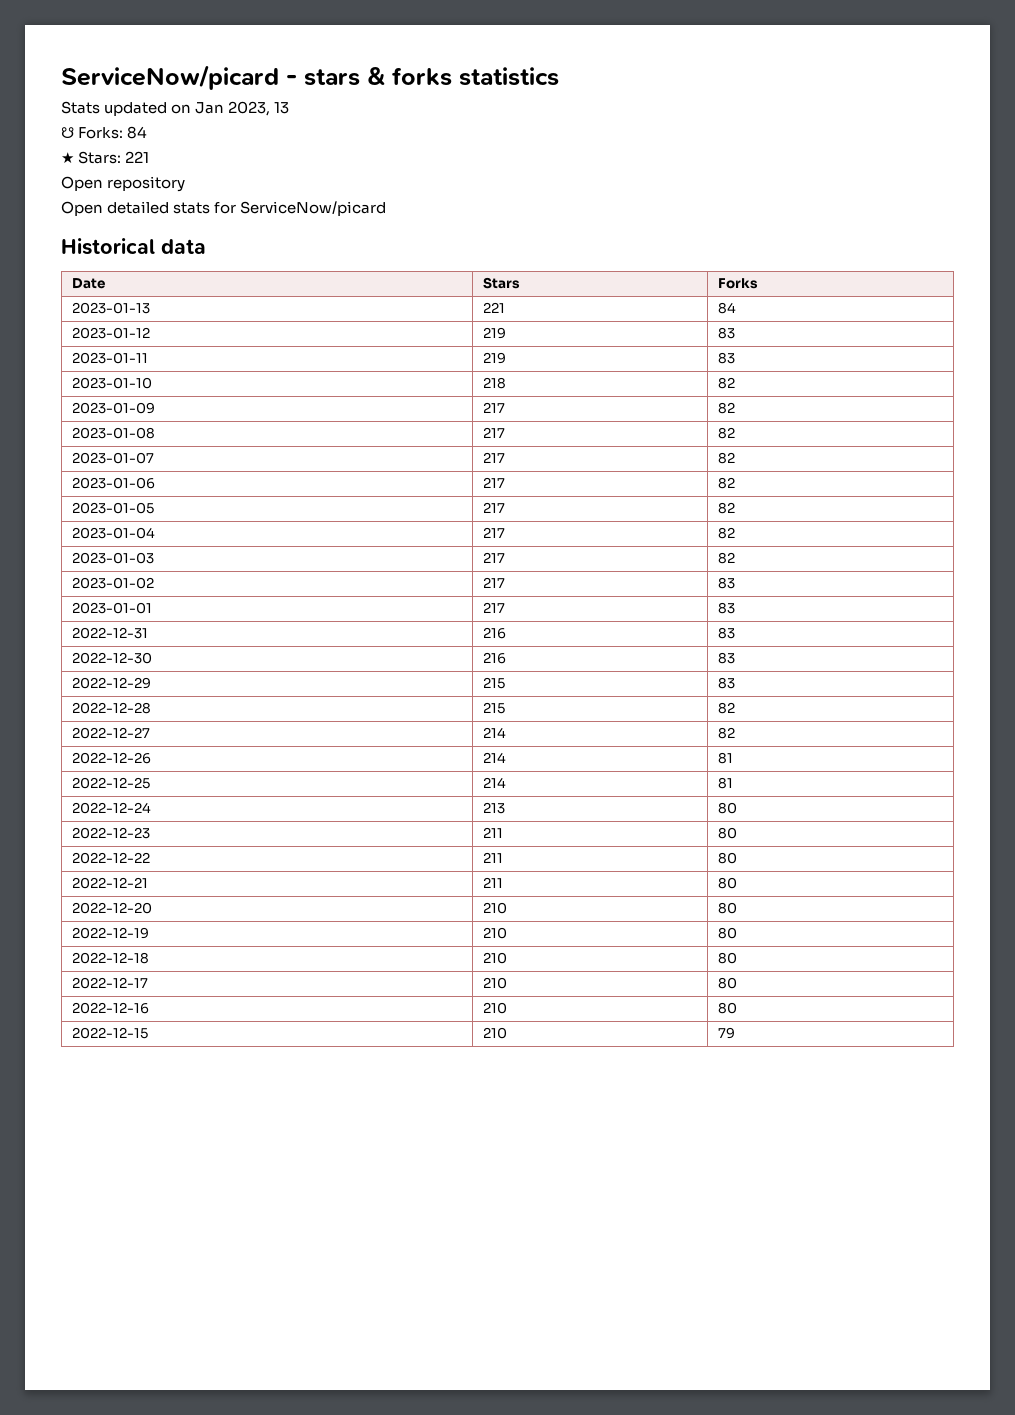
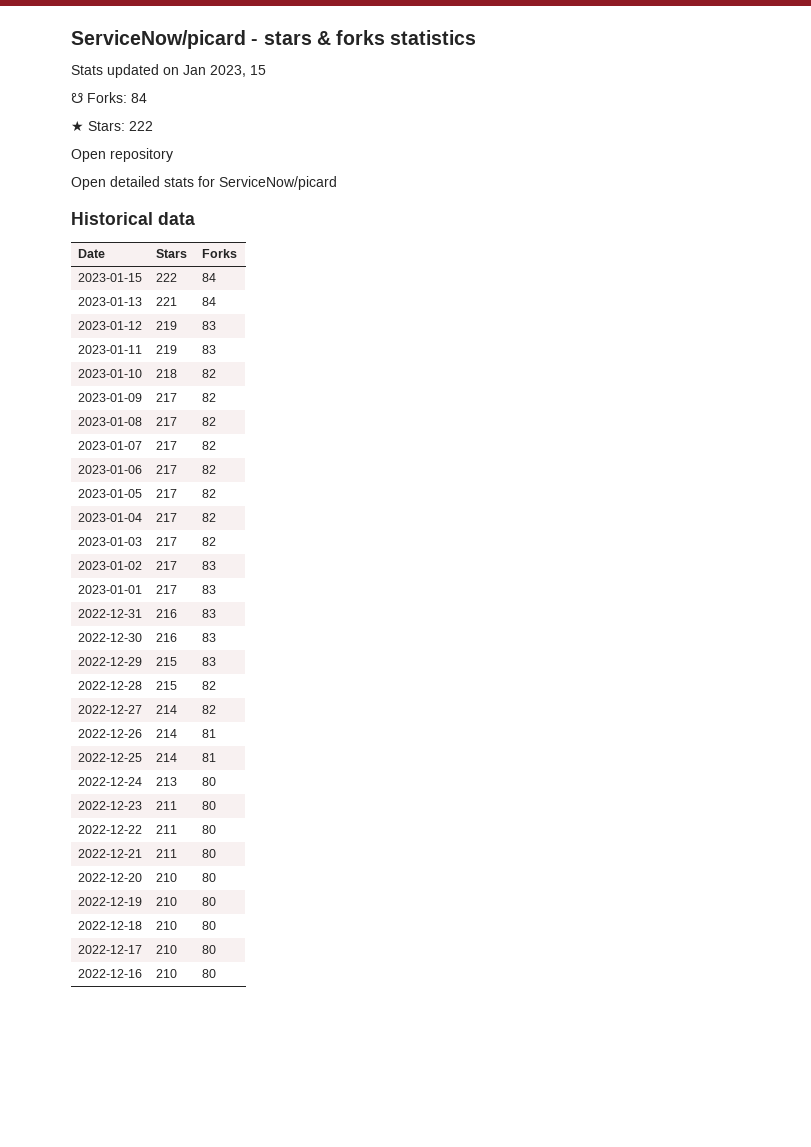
[274,102,290,114] 13 -> [250,65,266,75] 15
[125,151,150,163] 221 -> [129,121,153,131] 222
(759, 283) none -> [77,273,142,282] [155,273,177,282] [201,273,216,282] // 2023-01-15 | 222 | 84
[72,1027,149,1039] [483,1027,508,1039] [718,1027,736,1039] // 2022-12-15 | 210 | 79 -> (216, 973) none

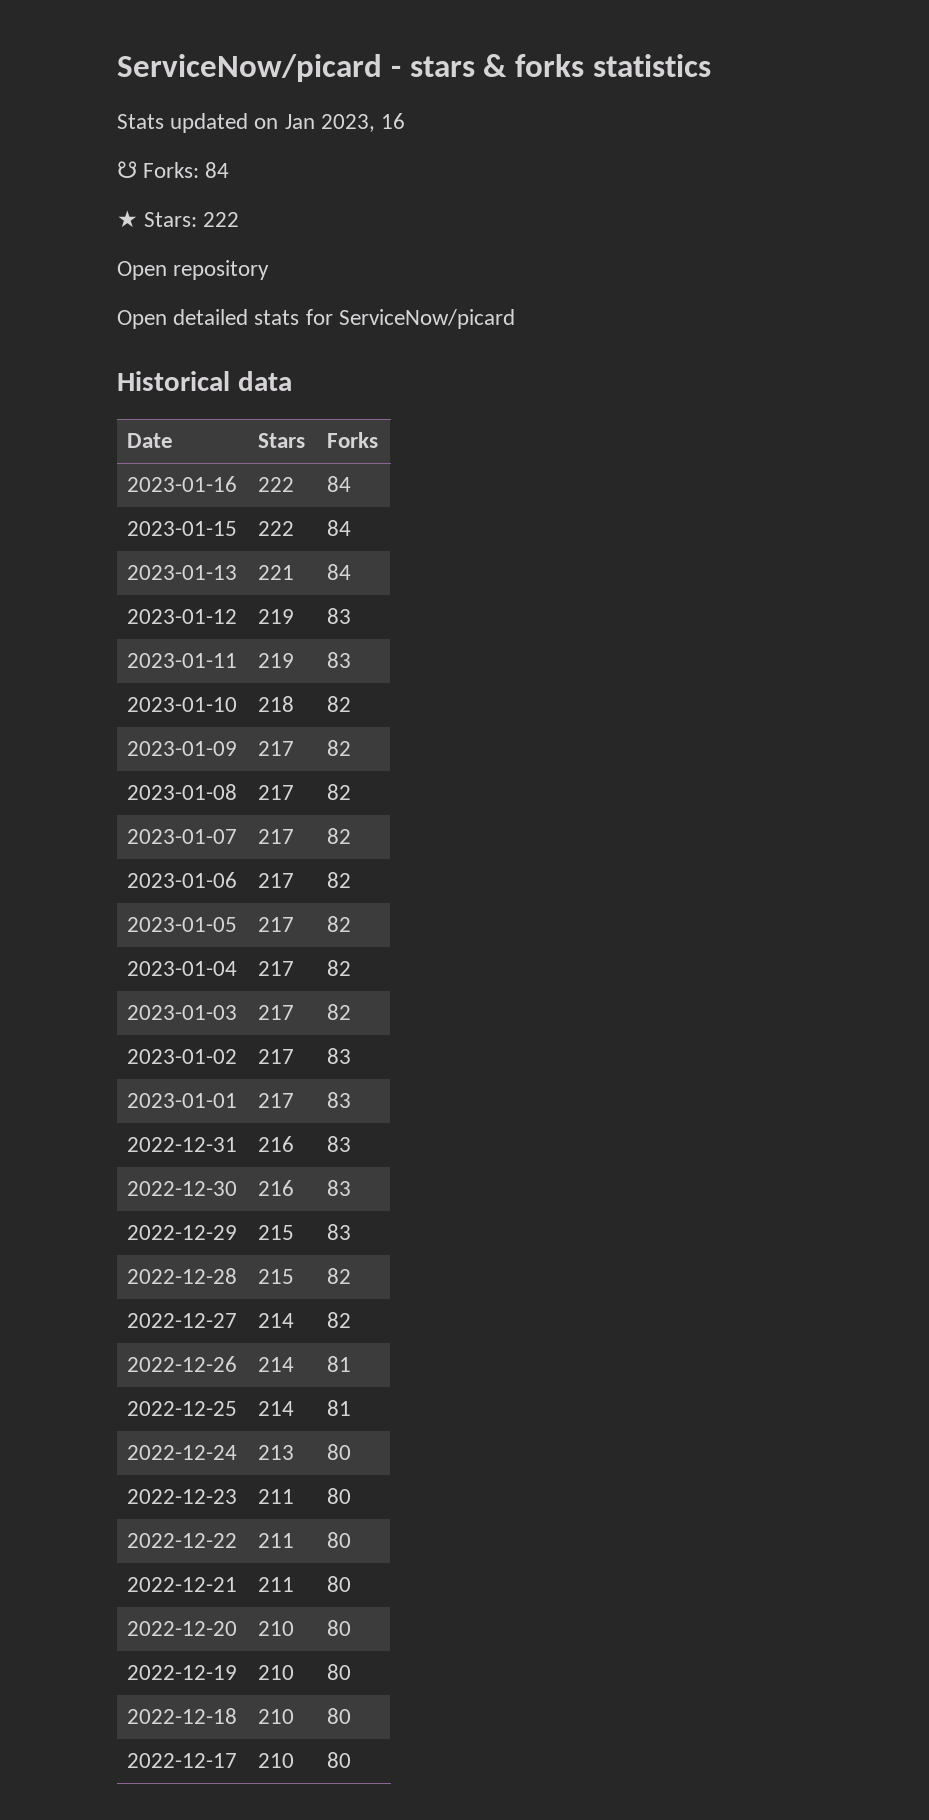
[250,65,266,75] 15 -> [381,113,406,129] 16
(237, 253) none -> [127,476,238,492] [258,477,295,492] [327,476,352,492] // 2023-01-16 | 222 | 84
[77,969,142,978] [155,969,177,978] [201,969,216,978] // 2022-12-16 | 210 | 80 -> (352, 1760) none

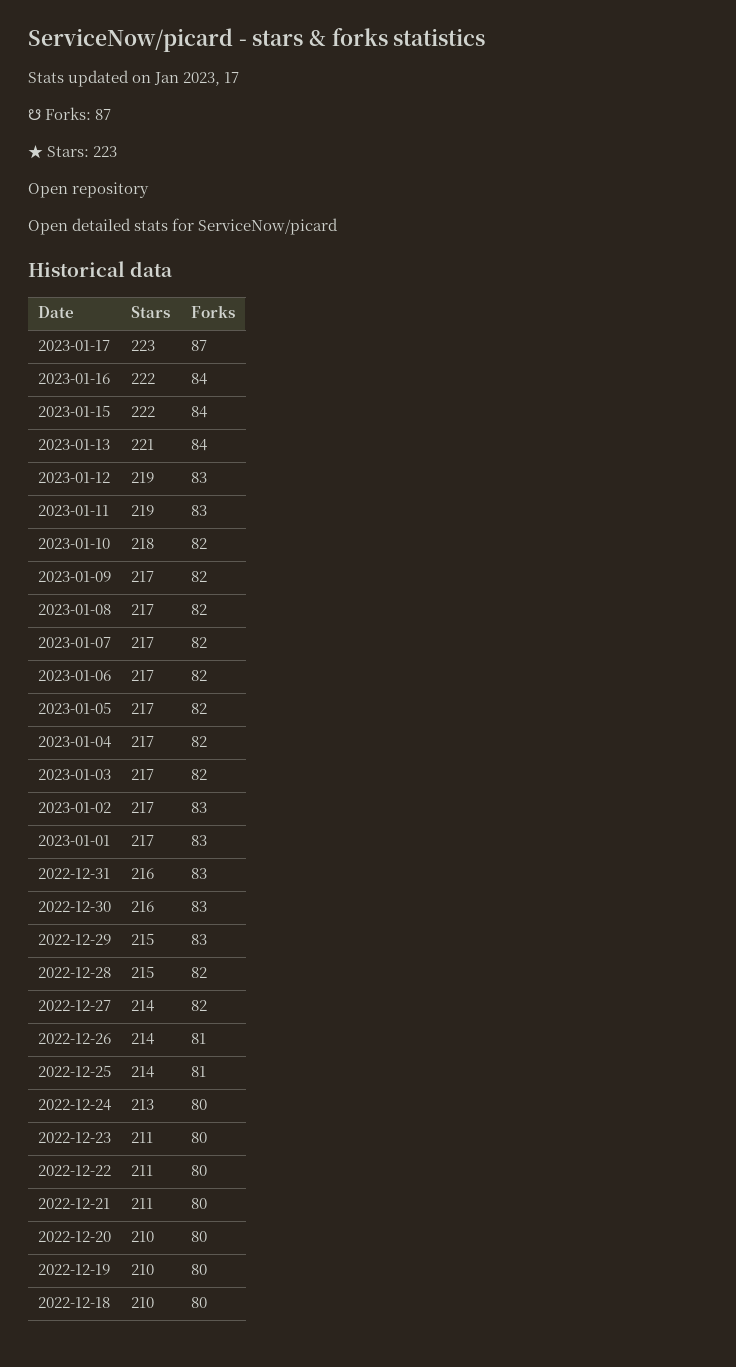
[381,113,406,129] 16 -> [224,72,240,83] 17
[205,162,230,178] 84 -> [95,109,112,120] 87
[203,212,240,227] 222 -> [93,146,118,157] 223
(379, 440) none -> [37,340,110,351] [130,340,155,351] [190,340,207,351] // 2023-01-17 | 223 | 87
[127,1753,238,1768] [258,1753,295,1768] [327,1752,352,1768] // 2022-12-17 | 210 | 80 -> (207, 1302) none

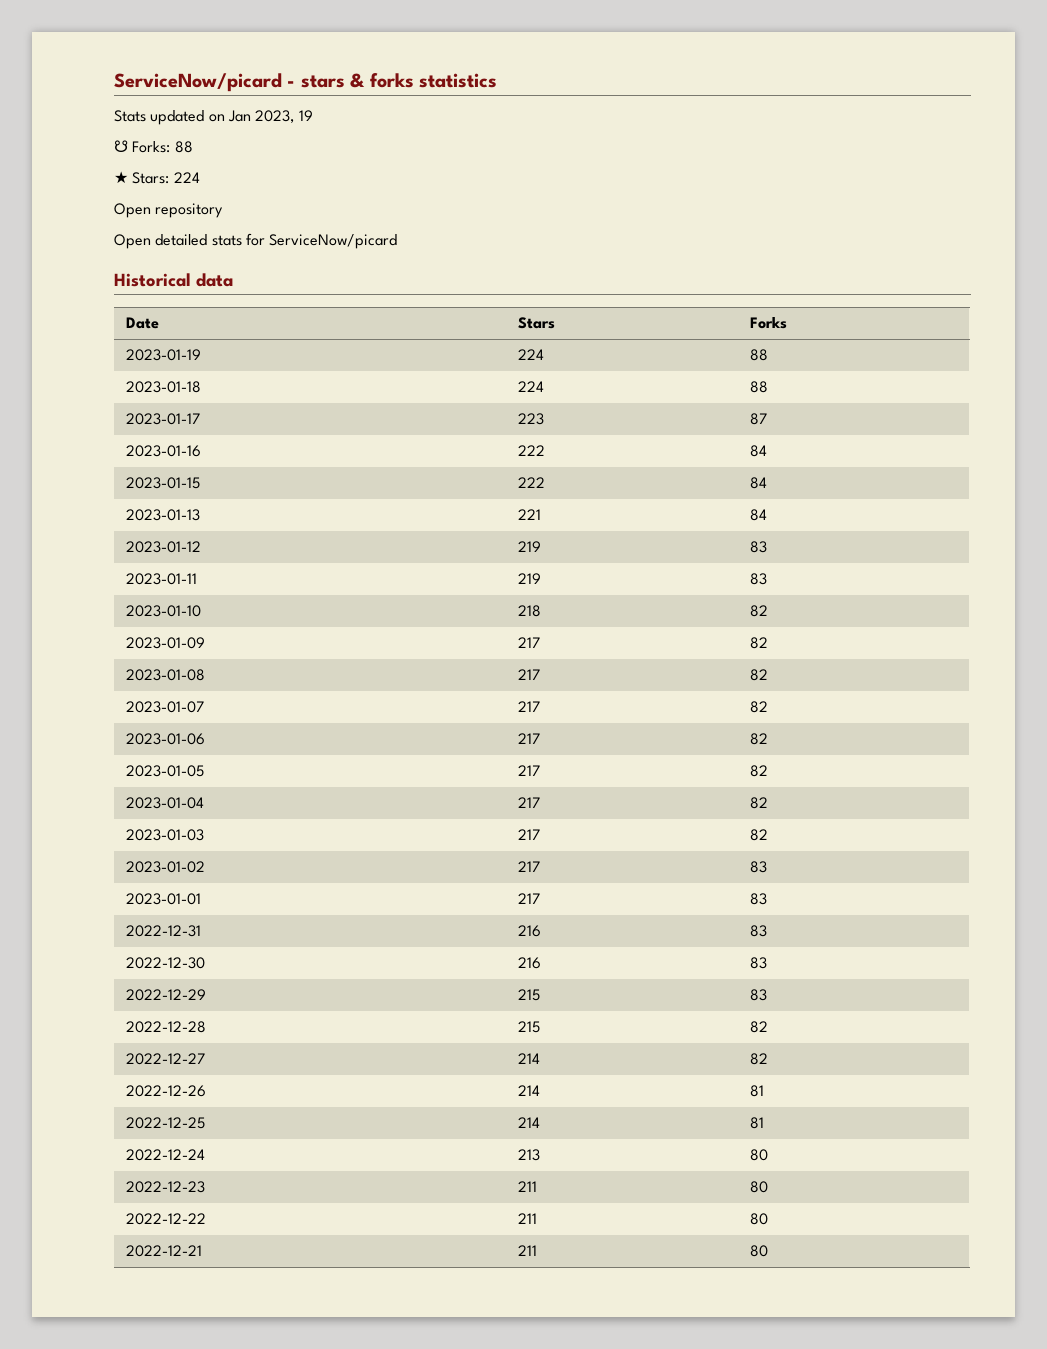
[224,72,240,83] 17 -> [298,110,313,121] 19
[95,109,112,120] 87 -> [174,141,193,153] 88
[93,146,118,157] 223 -> [173,172,200,183] 224
(235, 311) none -> [125,349,201,361] [517,349,544,360] [749,349,768,361] [125,381,201,393] [517,381,544,392] [749,381,768,393] // 2023-01-19 | 224 | 88 // 2023-01-18 | 224 | 88
[37,1231,111,1242] [130,1231,154,1242] [190,1231,207,1242] [37,1264,110,1275] [130,1264,154,1275] [190,1264,207,1275] [37,1297,110,1308] [130,1297,154,1308] [190,1297,207,1308] // 2022-12-20 | 210 | 80 // 2022-12-19 | 210 | 80 // 2022-12-18 | 210 | 80 -> (768, 1251) none

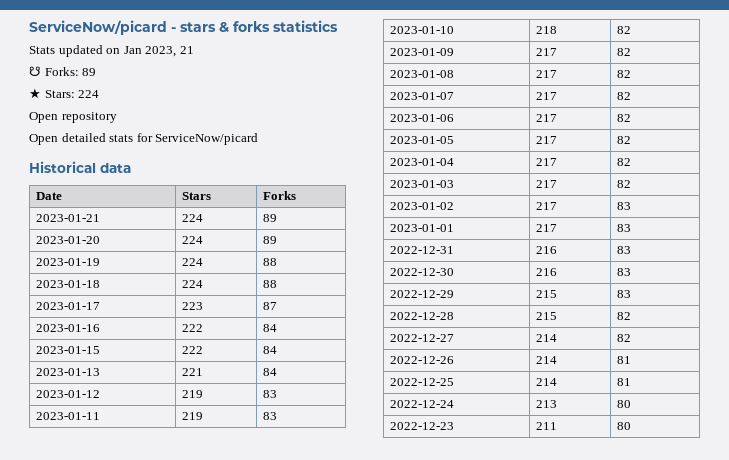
[298,110,313,121] 19 -> [179,46,194,54] 21
[174,141,193,153] 88 -> [82,68,97,76] 89
(787, 323) none -> [35,214,100,222] [181,214,203,222] [262,214,277,222] [35,236,100,244] [181,236,203,244] [262,236,277,244] // 2023-01-21 | 224 | 89 // 2023-01-20 | 224 | 89
[125,1213,206,1225] [517,1213,537,1224] [749,1213,768,1225] [125,1245,202,1257] [517,1245,537,1256] [749,1245,768,1257] // 2022-12-22 | 211 | 80 // 2022-12-21 | 211 | 80 -> (631, 426) none

